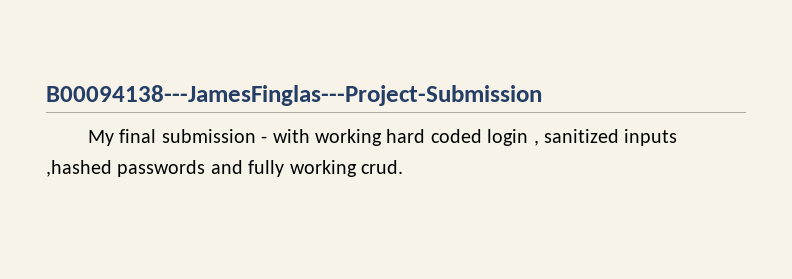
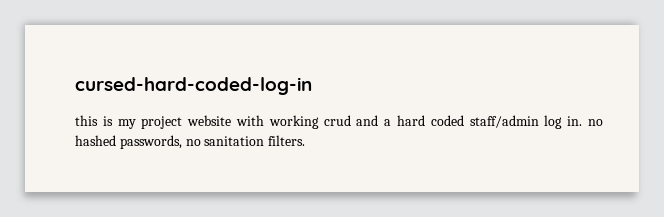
[46,85,542,106] [87,129,678,146] [46,160,403,177] B00094138---JamesFinglas---Project-Submission // My final submission - with working hard coded login , sanitized inputs ,hashed passwords and fully working crud. -> [75,77,312,95] [75,115,604,129] [75,135,306,149] cursed-hard-coded-log-in // this is my project website with working crud and a hard coded staff/admin log in. no hashed passwords, no sanitation filters.

